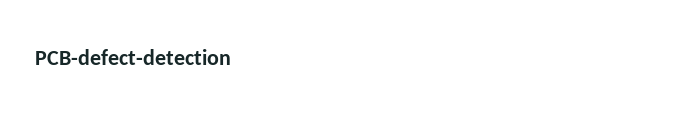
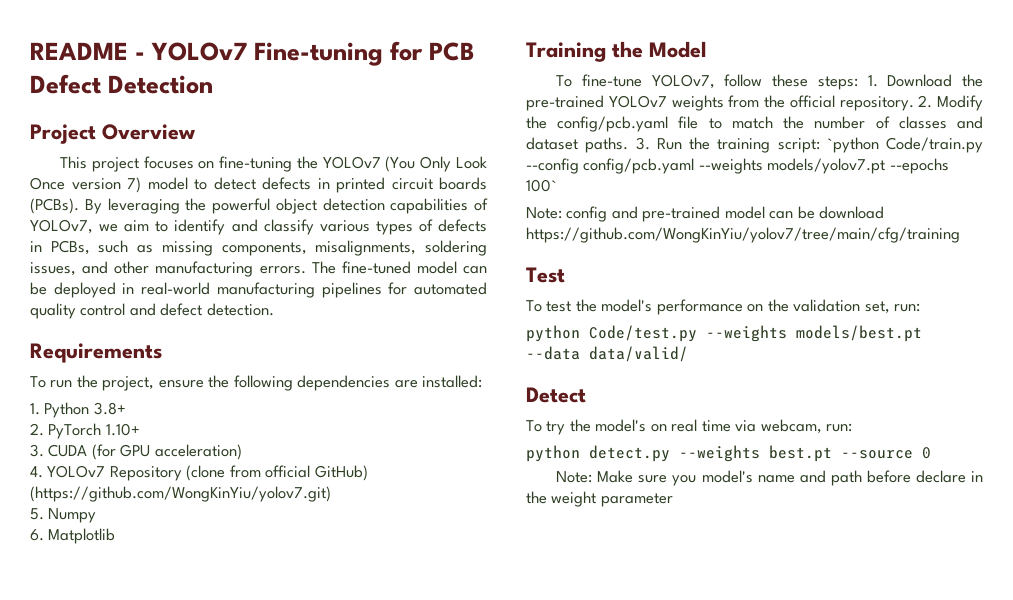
[35,49,231,65] PCB-defect-detection -> [30,41,476,66] [30,74,214,94] [30,124,195,144] [60,156,487,172] [30,177,487,193] [30,198,488,214] [30,219,488,235] [30,240,487,256] [30,261,487,277] [30,282,488,298] [30,303,274,319] [30,343,162,363] [30,375,483,391] [30,402,126,418] [30,423,140,439] [30,444,242,460] [30,465,368,481] [30,486,331,502] [30,508,97,523] [30,528,116,544] [526,41,706,62] [556,74,983,90] [526,95,983,111] [526,116,983,132] [526,137,983,153] [526,158,949,174] [526,179,557,192] [526,206,885,222] [526,227,960,243] [526,267,565,283] [526,299,921,315] [526,325,922,342] [526,346,688,362] [526,387,586,403] [526,419,853,435] [526,445,931,462] [556,470,983,486] [526,491,673,507] README - YOLOv7 Fine-tuning for PCB Defect Detection // Project Overview // This project focuses on fine-tuning the YOLOv7 (You Only Look Once version 7) model to detect defects in printed circuit boards (PCBs). By leveraging the powerful object detection capabilities of YOLOv7, we aim to identify and classify various types of defects in PCBs, such as missing components, misalignments, soldering issues, and other manufacturing errors. The fine-tuned model can be deployed in real-world manufacturing pipelines for automated quality control and defect detection. // Requirements // To run the project, ensure the following dependencies are installed: // 1. Python 3.8+ // 2. PyTorch 1.10+ // 3. CUDA (for GPU acceleration) // 4. YOLOv7 Repository (clone from official GitHub) (https://github.com/WongKinYiu/yolov7.git) // 5. Numpy // 6. Matplotlib // Training the Model // To fine-tune YOLOv7, follow these steps: 1. Download the pre-trained YOLOv7 weights from the official repository. 2. Modify the config/pcb.yaml file to match the number of classes and dataset paths. 3. Run the training script: `python Code/train.py --config config/pcb.yaml --weights models/yolov7.pt --epochs 100` // Note: config and pre-trained model can be download https://github.com/WongKinYiu/yolov7/tree/main/cfg/training // Test // To test the model's performance on the validation set, run: // python Code/test.py --weights models/best.pt --data data/valid/ // Detect // To try the model's on real time via webcam, run: // python detect.py --weights best.pt --source 0 // Note: Make sure you model's name and path before declare in the weight parameter

